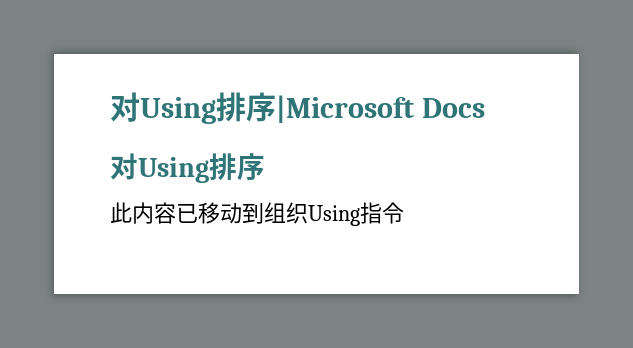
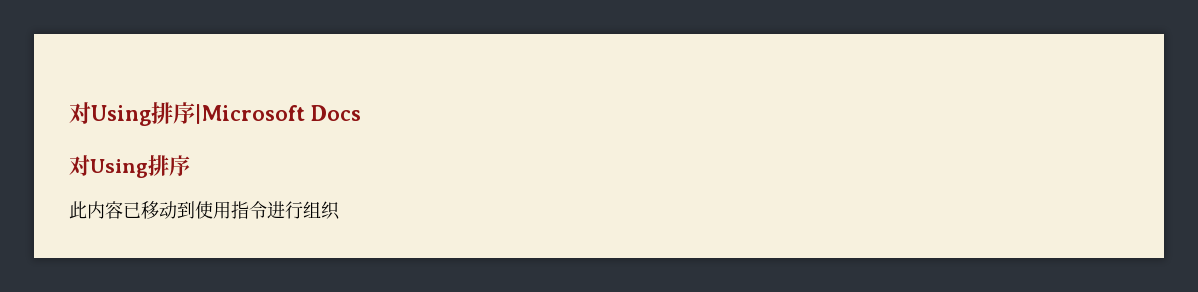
[264,202,404,226] 组织Using指令 -> [195,201,340,220] 使用指令进行组织

